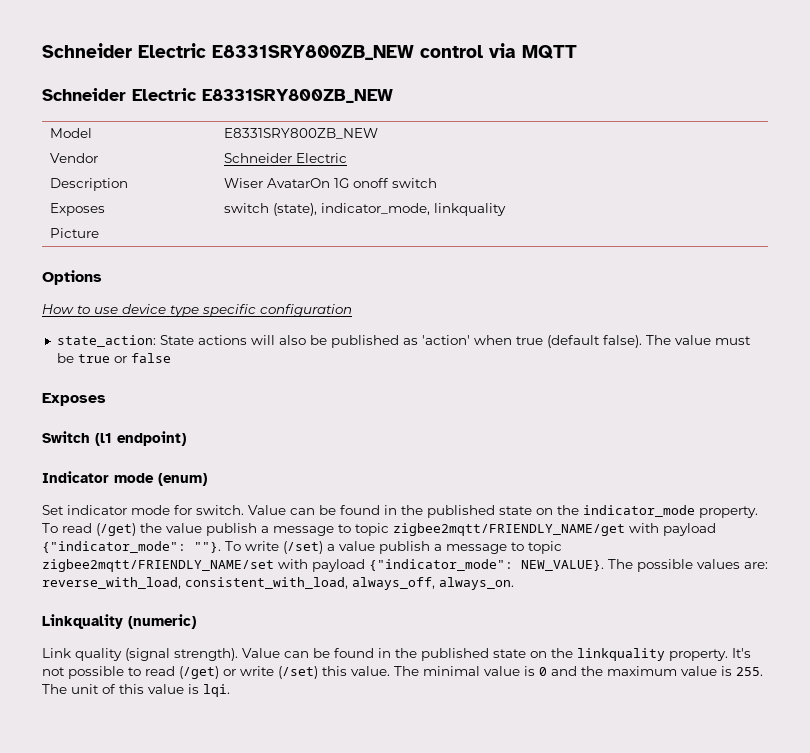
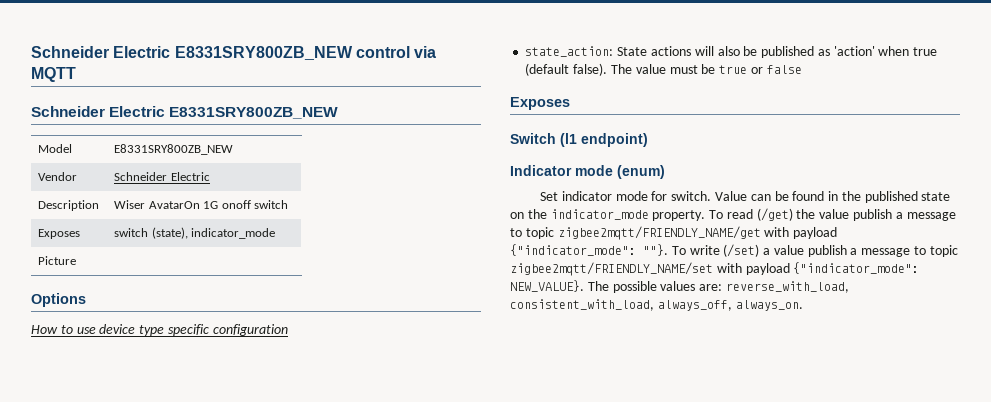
[321,203,507,216] indicator_mode, linkquality -> [191,228,276,239] indicator_mode
[42,614,196,629] [42,648,751,661] [42,666,763,679] [42,684,230,697] // Linkquality (numeric) // Link quality (signal strength). Value can be found in the published state on the linkquality property. It's not possible to read (/get) or write (/set) this value. The minimal value is 0 and the maximum value is 255. The unit of this value is lqi. -> (803, 305) none

